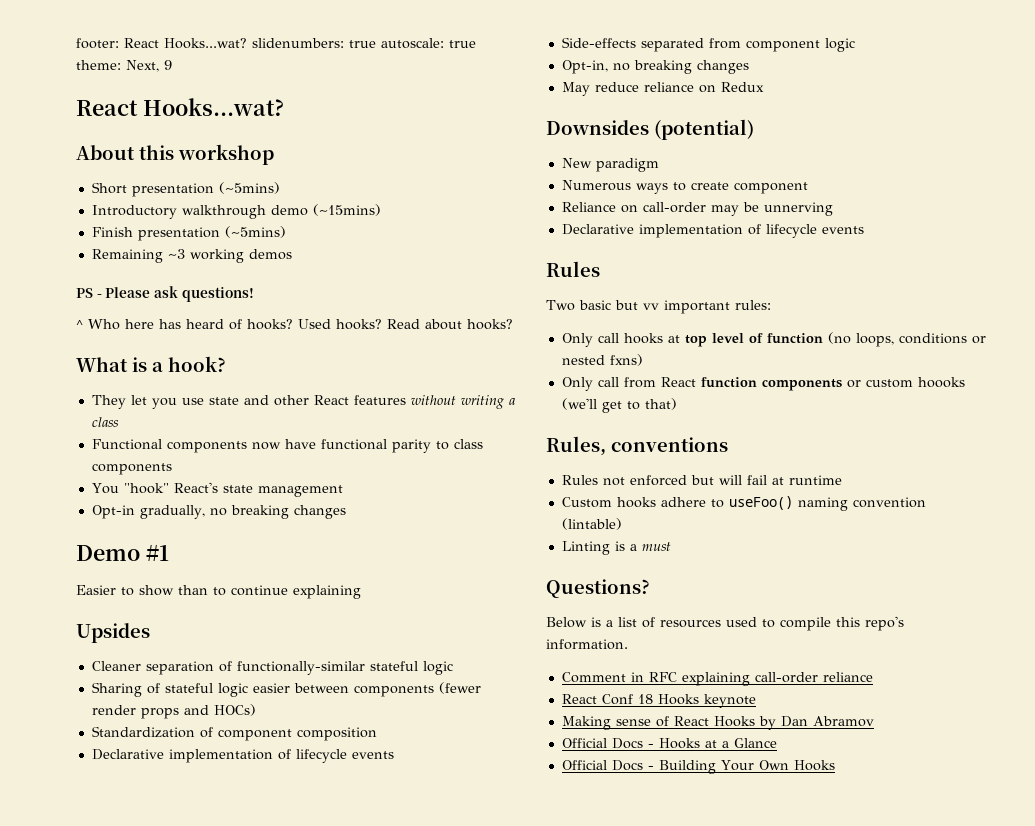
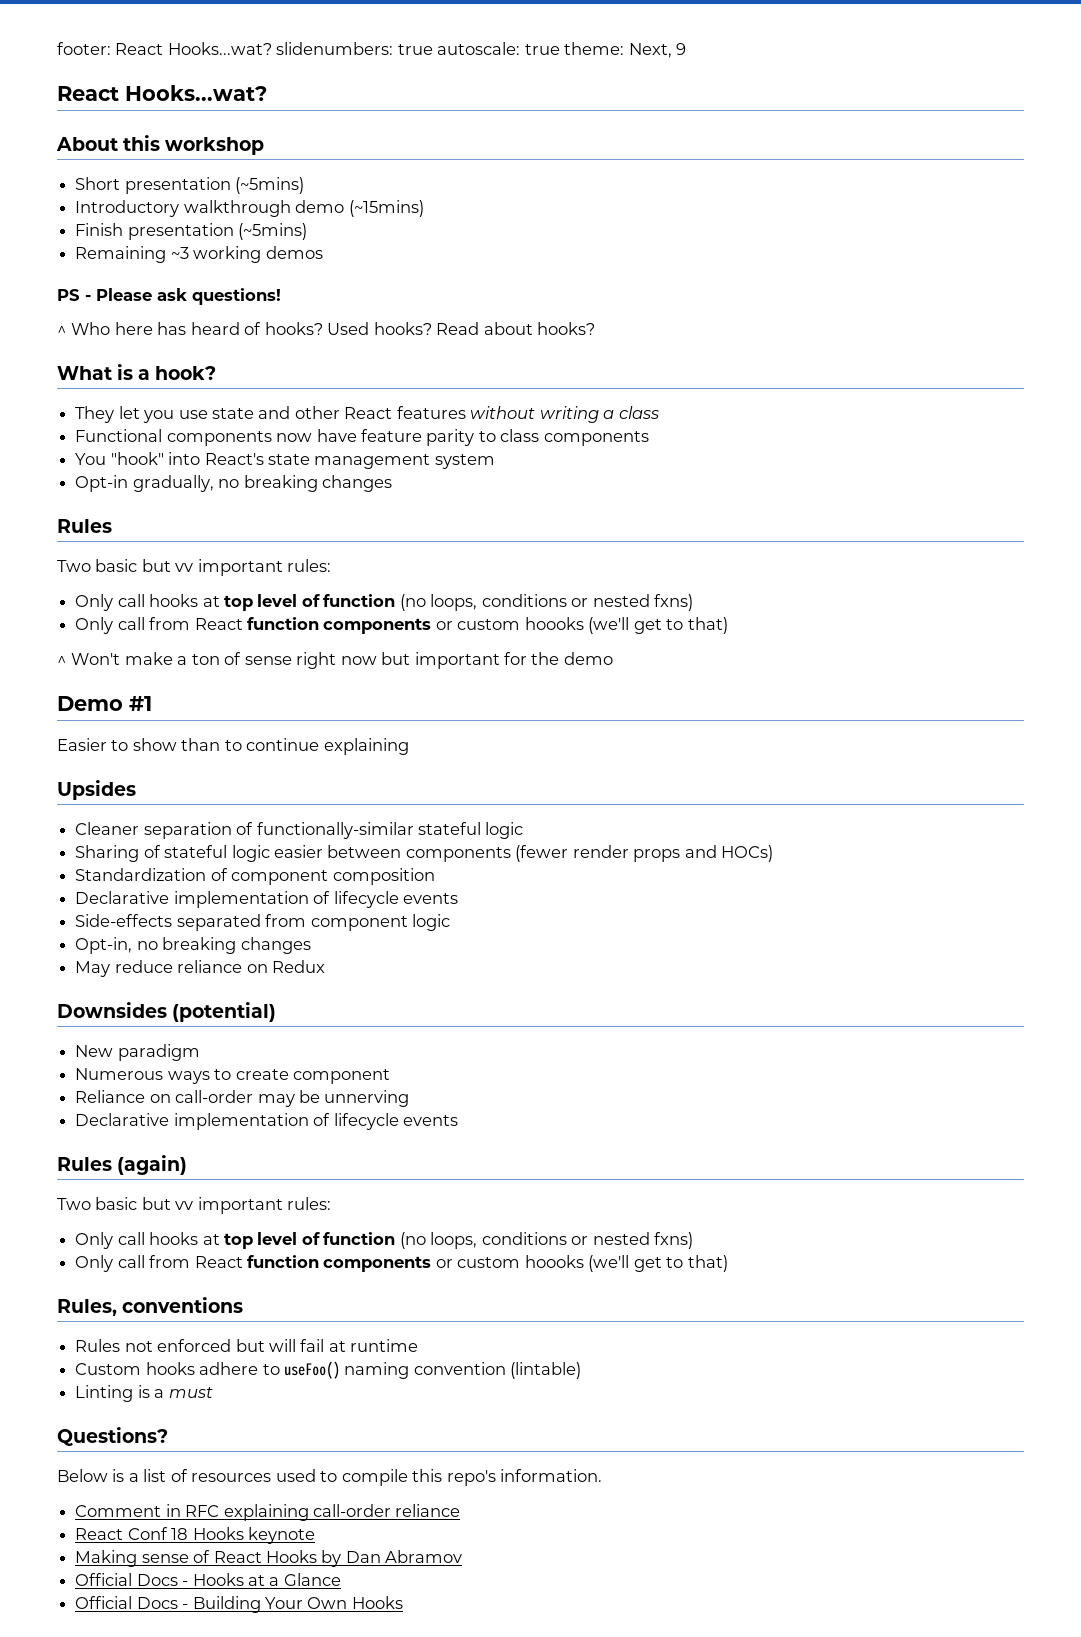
[320,439,387,450] functional -> [360,429,422,442] feature
(169, 488) none -> [168,452,201,465] into
(343, 491) none -> [434,454,495,469] system
(346, 512) none -> [57,519,112,533] [57,559,332,576] [75,594,694,611] [75,617,728,634] [57,652,613,669] // Rules // Two basic but vv important rules: // Only call hooks at top level of function (no loops, conditions or nested fxns) // Only call from React function components or custom hoooks (we'll get to that) // ^ Won't make a ton of sense right now but important for the demo
(600, 269) none -> [117,1155,188,1175] (again)

